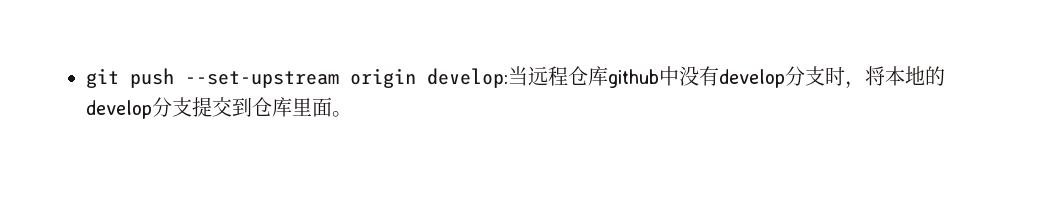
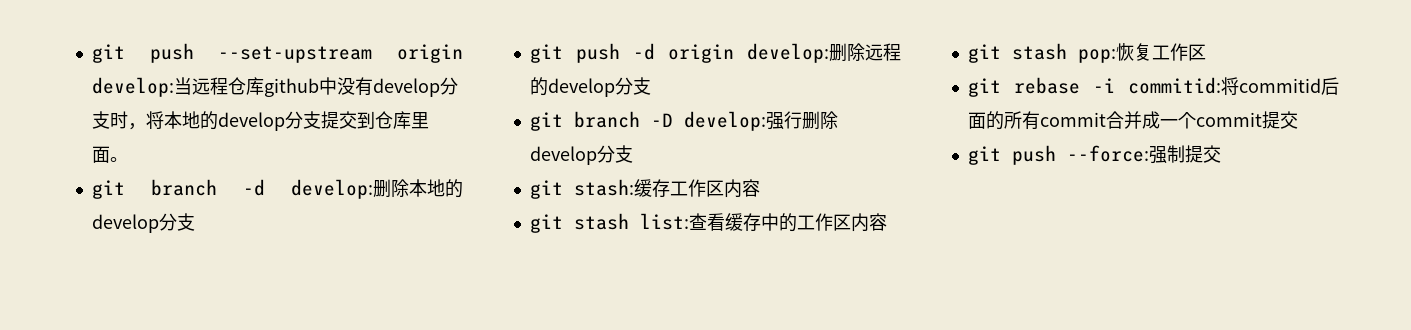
(352, 114) none -> [91,179,463,199] [91,213,195,233] [529,43,901,63] [529,77,651,97] [529,111,838,131] [529,145,633,165] [529,179,760,199] [529,213,887,233] [967,43,1206,63] [967,77,1339,97] [967,111,1298,130] [967,145,1221,165] // git branch -d develop:删除本地的develop分支 // git push -d origin develop:删除远程的develop分支 // git branch -D develop:强行删除develop分支 // git stash:缓存工作区内容 // git stash list:查看缓存中的工作区内容 // git stash pop:恢复工作区 // git rebase -i commitid:将commitid后面的所有commit合并成一个commit提交 // git push --force:强制提交

